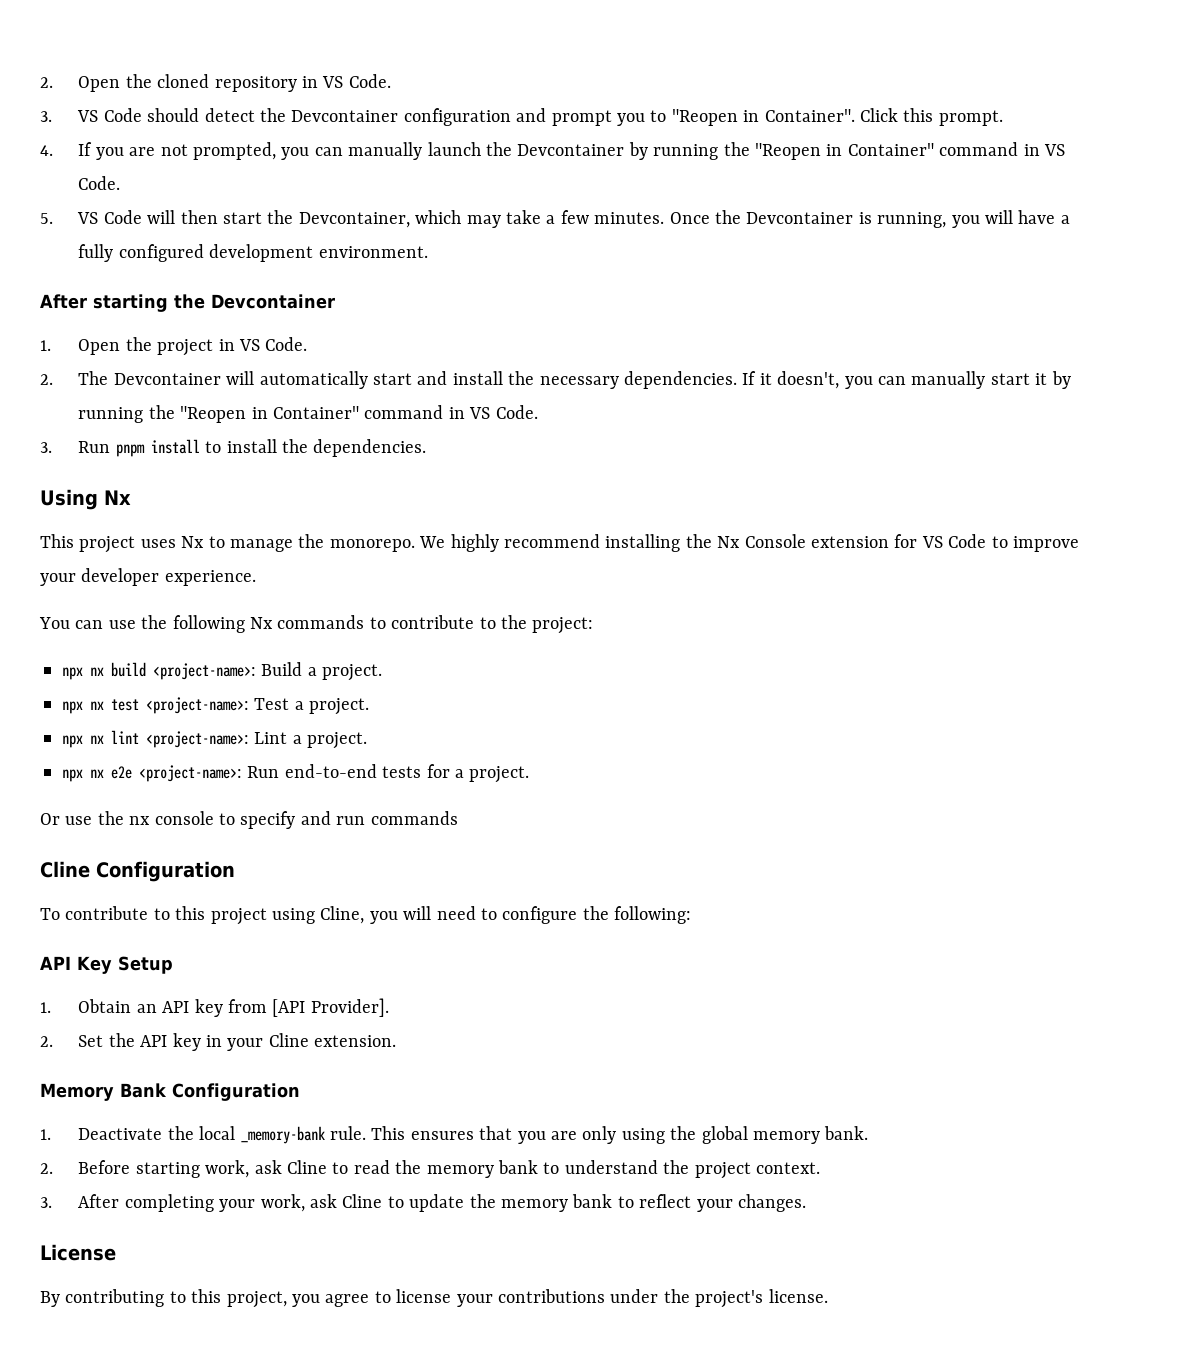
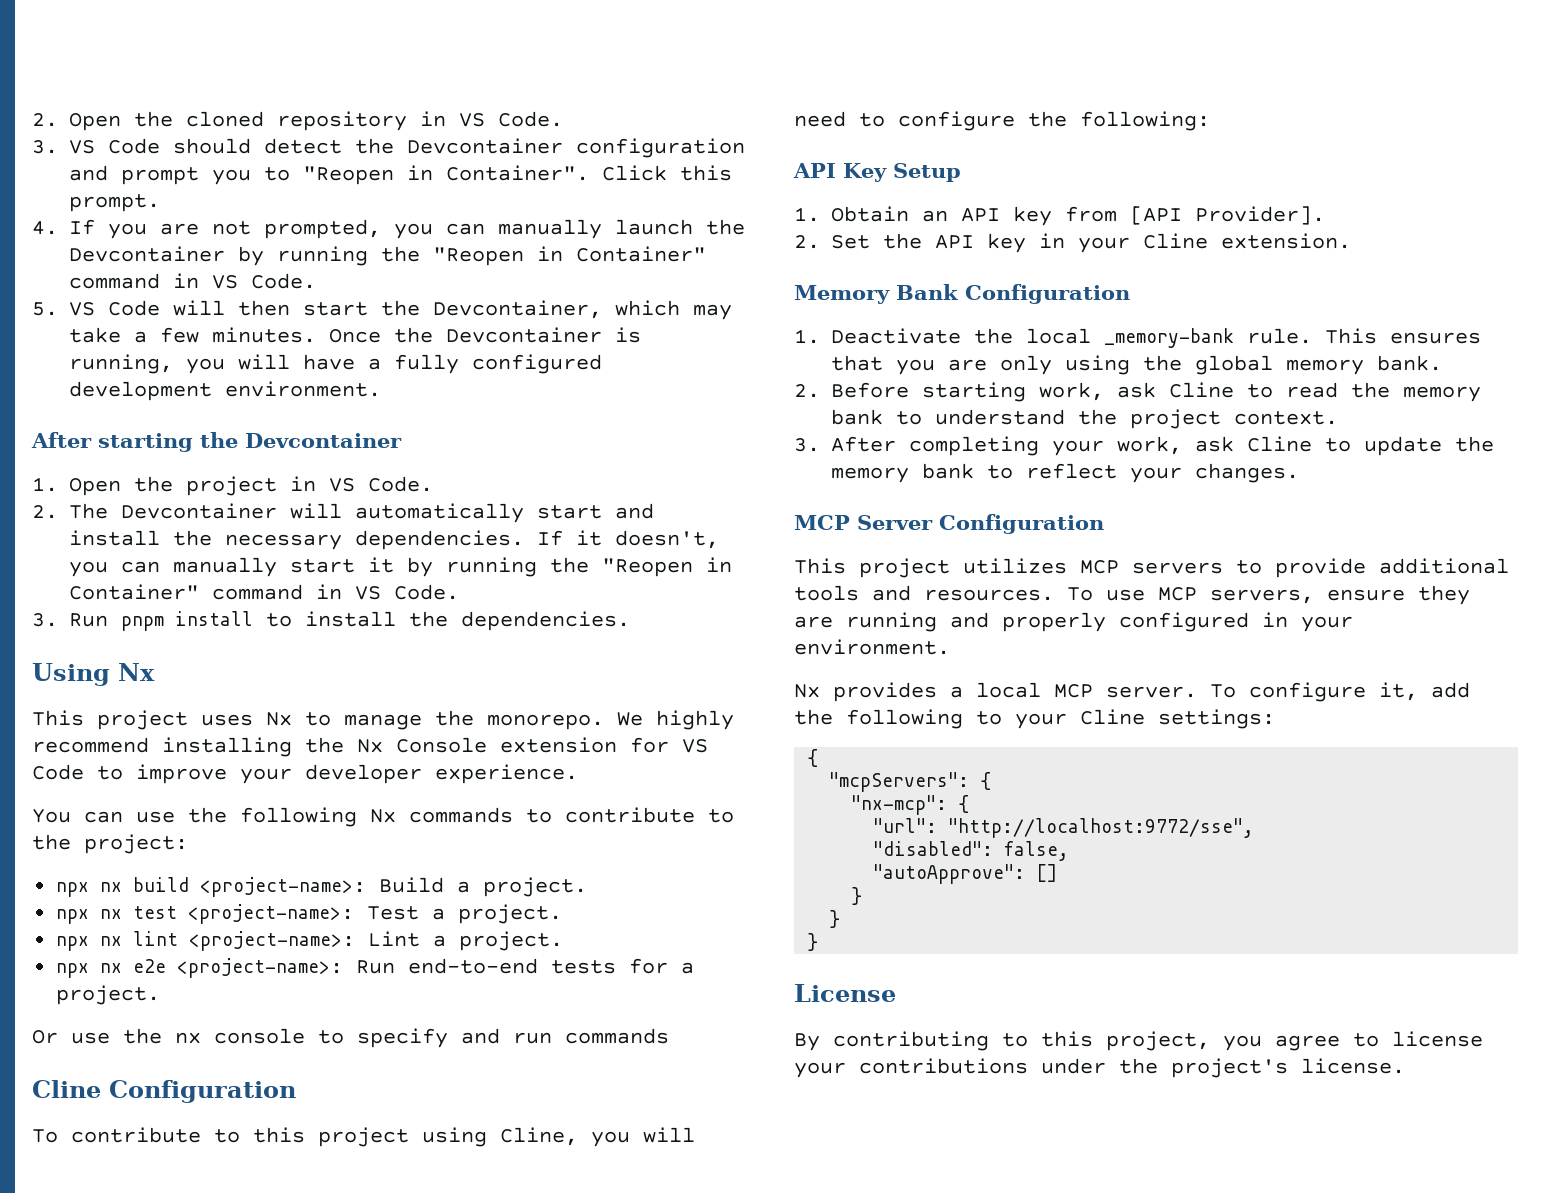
(807, 1203) none -> [794,514,1104,534] [794,558,1509,578] [794,585,1470,605] [794,612,1353,632] [794,639,950,655] [794,682,1470,702] [794,709,1275,729] [807,749,819,767] [829,772,992,792] [851,795,970,815] [873,818,1255,838] [873,841,1070,861] [873,864,1058,884] [851,887,863,905] [829,910,841,928] [807,933,819,951] // MCP Server Configuration // This project utilizes MCP servers to provide additional tools and resources. To use MCP servers, ensure they are running and properly configured in your environment. // Nx provides a local MCP server. To configure it, add the following to your Cline settings: // { // "mcpServers": { // "nx-mcp": { // "url": "http://localhost:9772/sse", // "disabled": false, // "autoApprove": [] // } // } // }

